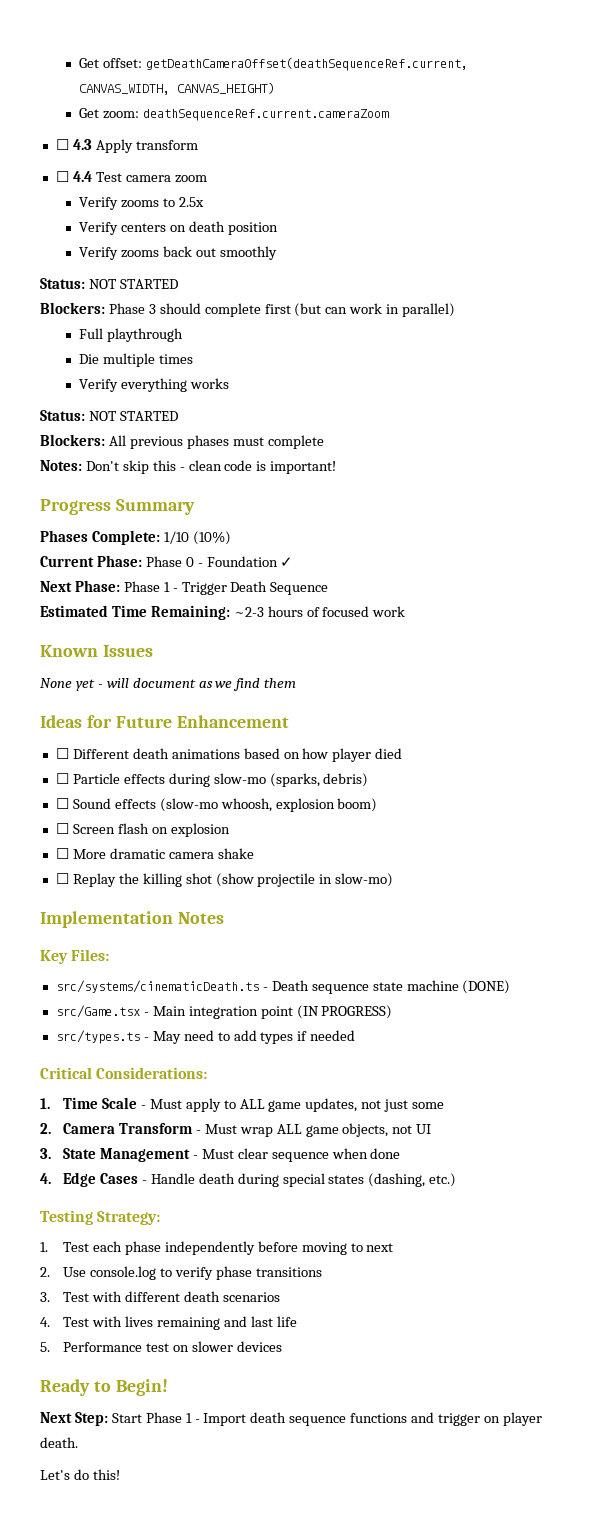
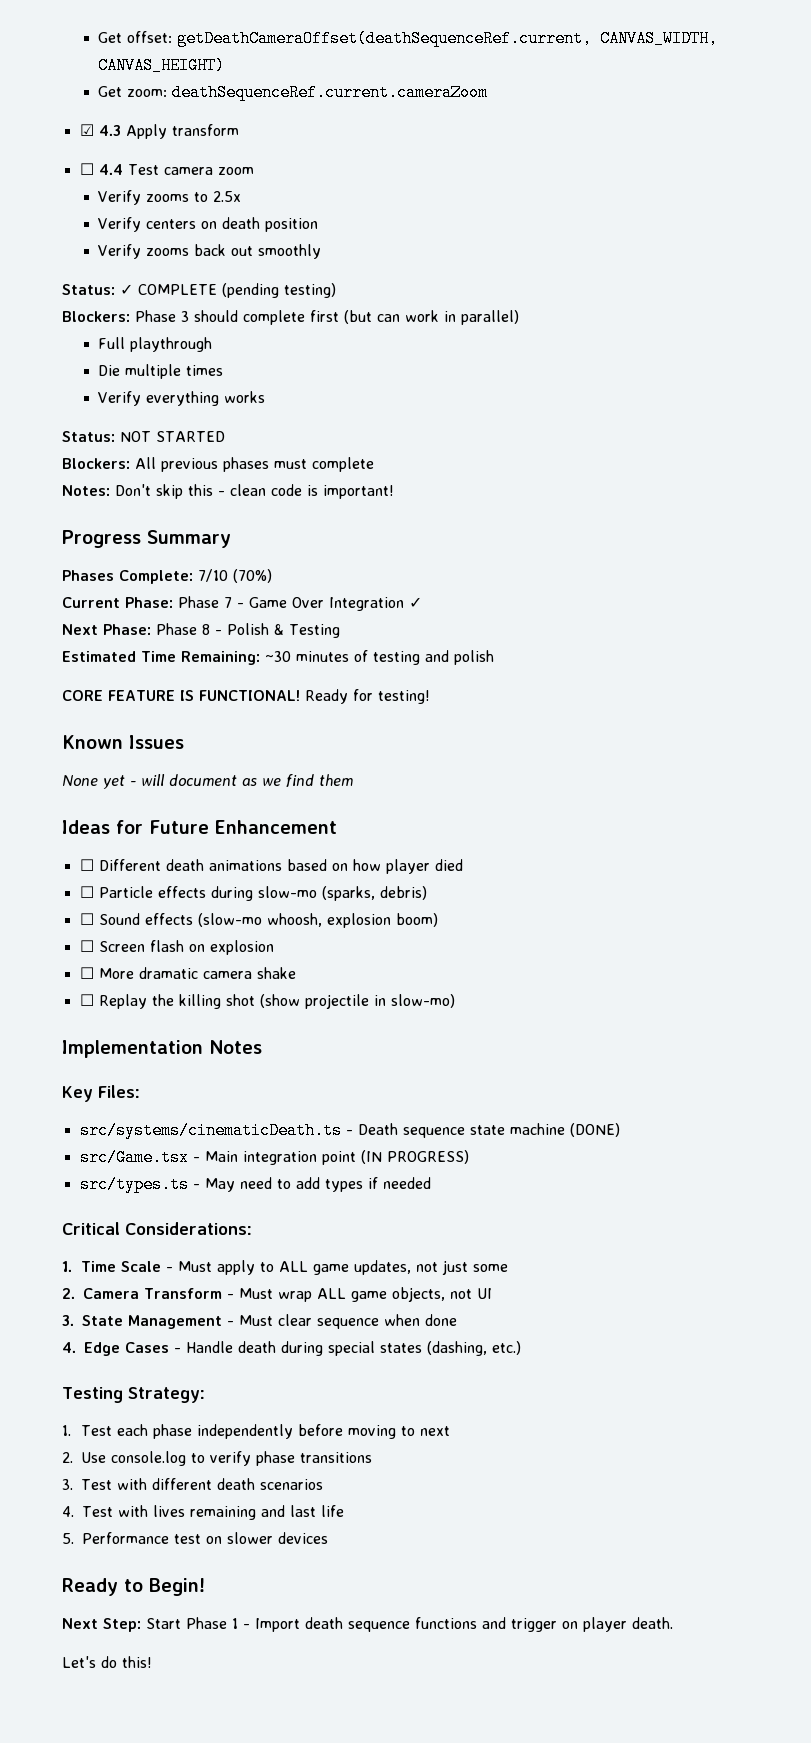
[55,139,69,150] ☐ -> [79,124,94,136] ☑
[88,279,178,289] NOT STARTED -> [120,283,336,298] ✓ COMPLETE (pending testing)
[163,531,231,545] 1/10 (10%) -> [198,569,272,583] 7/10 (70%)
[185,556,278,567] 0 - Foundation -> [224,597,404,611] 7 - Game Over Integration
[163,581,329,595] [40,605,406,620] 1 - Trigger Death Sequence // Estimated Time Remaining: ~2-3 hours of focused work -> [202,623,340,638] [62,650,494,665] [62,689,430,704] 8 - Polish & Testing // Estimated Time Remaining: ~30 minutes of testing and polish // CORE FEATURE IS FUNCTIONAL! Ready for testing!

